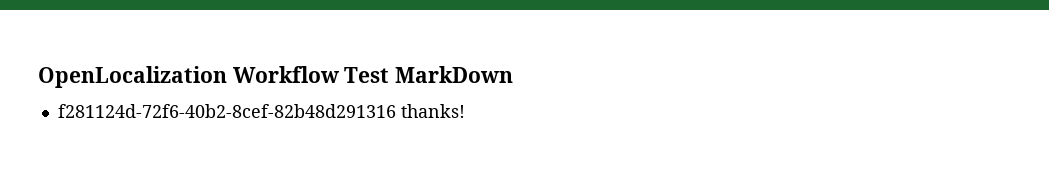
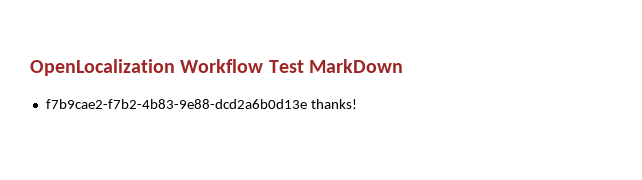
[57,104,396,118] f281124d-72f6-40b2-8cef-82b48d291316 -> [45,99,307,109] f7b9cae2-f7b2-4b83-9e88-dcd2a6b0d13e

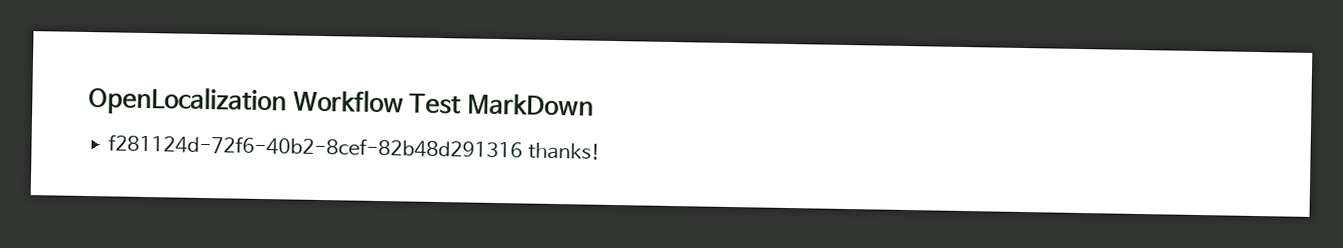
[45,99,307,109] f7b9cae2-f7b2-4b83-9e88-dcd2a6b0d13e -> [108,134,524,159] f281124d-72f6-40b2-8cef-82b48d291316

